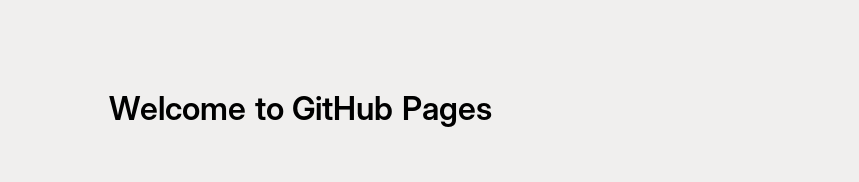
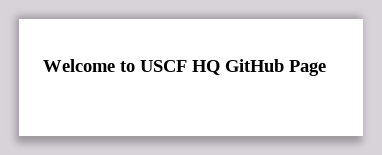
[292,96,492,127] GitHub Pages -> [140,59,326,76] USCF HQ GitHub Page

